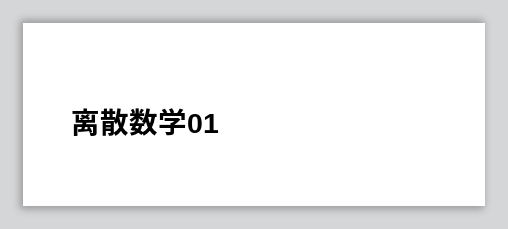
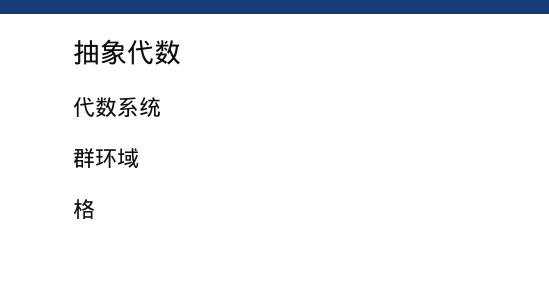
[71,108,219,136] 离散数学01 -> [73,39,181,65] [73,97,161,118] [73,148,139,169] [73,199,95,219] 抽象代数 // 代数系统 // 群环域 // 格

